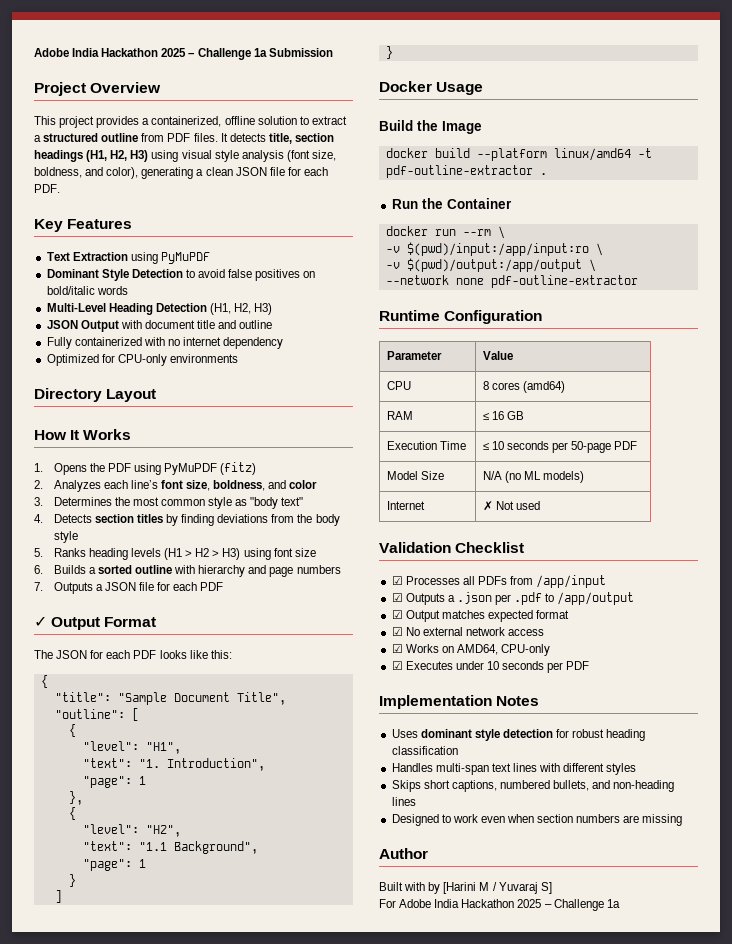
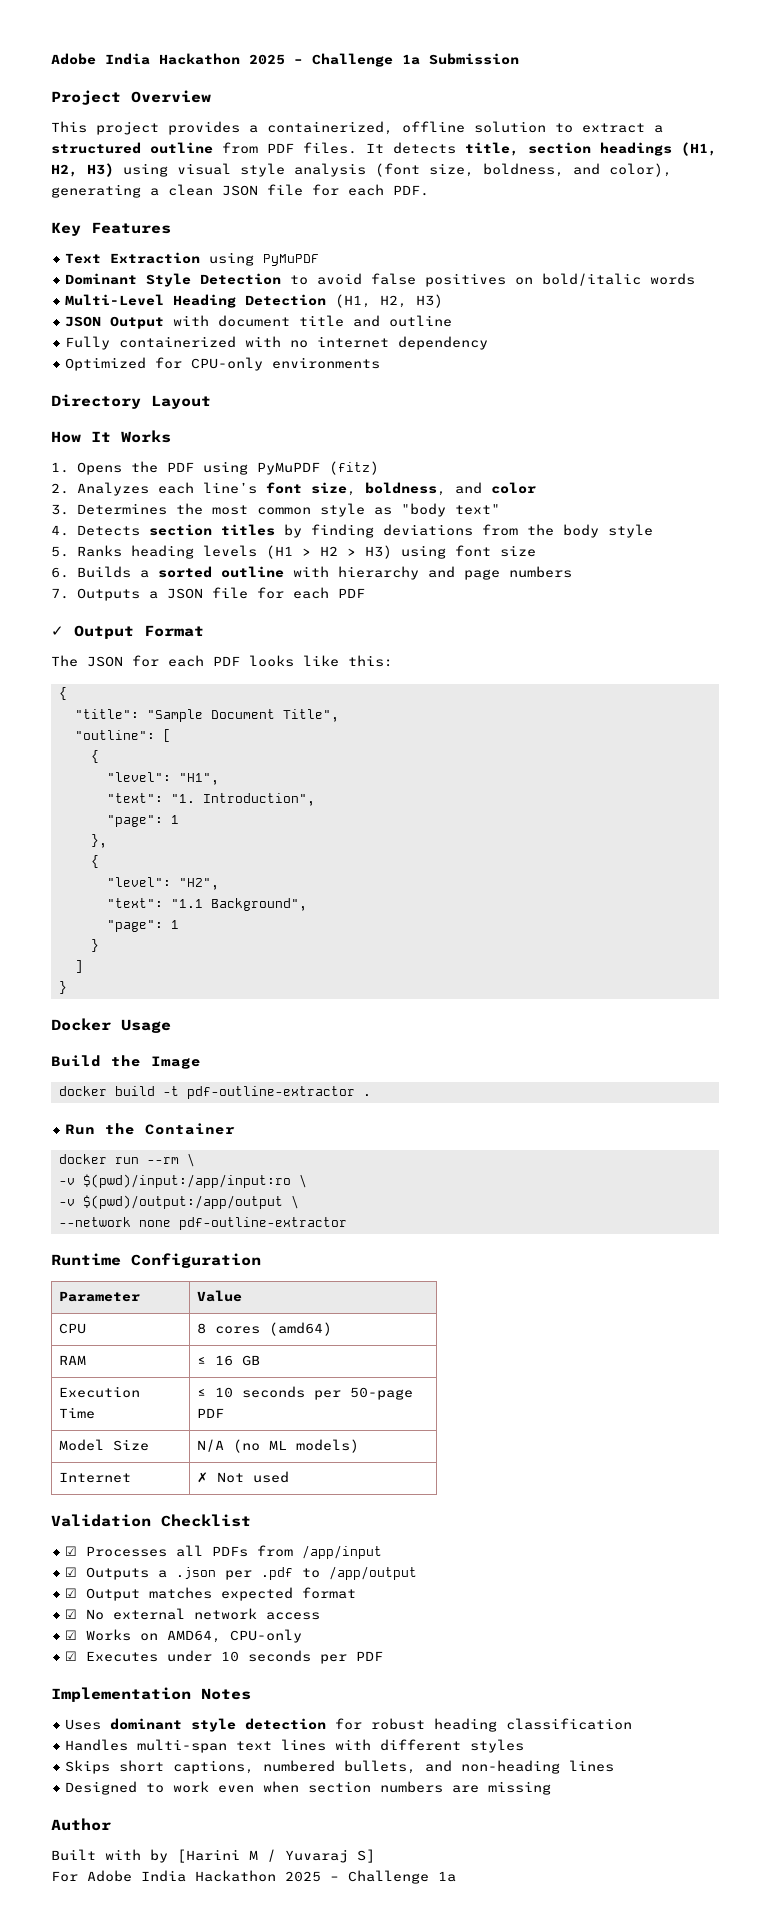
[476,148,631,161] --platform linux/amd64 -> (155, 1091) none

